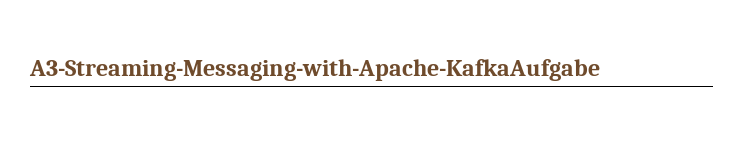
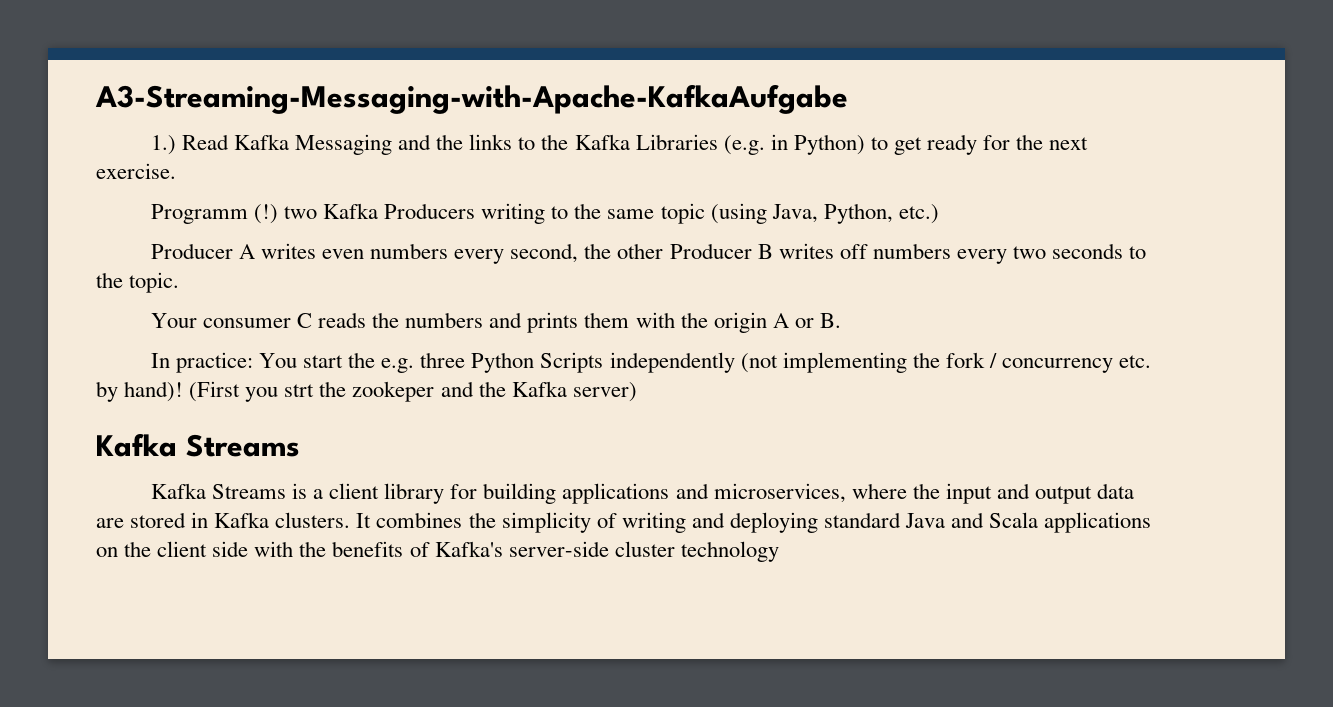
(600, 70) none -> [150,134,1089,155] [96,163,176,179] [150,203,939,224] [150,243,1147,264] [96,272,180,293] [150,312,841,333] [150,352,1152,373] [96,381,637,402] [96,433,300,457] [150,483,1135,504] [96,512,1152,533] [96,541,779,562] // 1.) Read Kafka Messaging and the links to the Kafka Libraries (e.g. in Python) to get ready for the next exercise. // Programm (!) two Kafka Producers writing to the same topic (using Java, Python, etc.) // Producer A writes even numbers every second, the other Producer B writes off numbers every two seconds to the topic. // Your consumer C reads the numbers and prints them with the origin A or B. // In practice: You start the e.g. three Python Scripts independently (not implementing the fork / concurrency etc. by hand)! (First you strt the zookeper and the Kafka server) // Kafka Streams // Kafka Streams is a client library for building applications and microservices, where the input and output data are stored in Kafka clusters. It combines the simplicity of writing and deploying standard Java and Scala applications on the client side with the benefits of Kafka's server-side cluster technology

